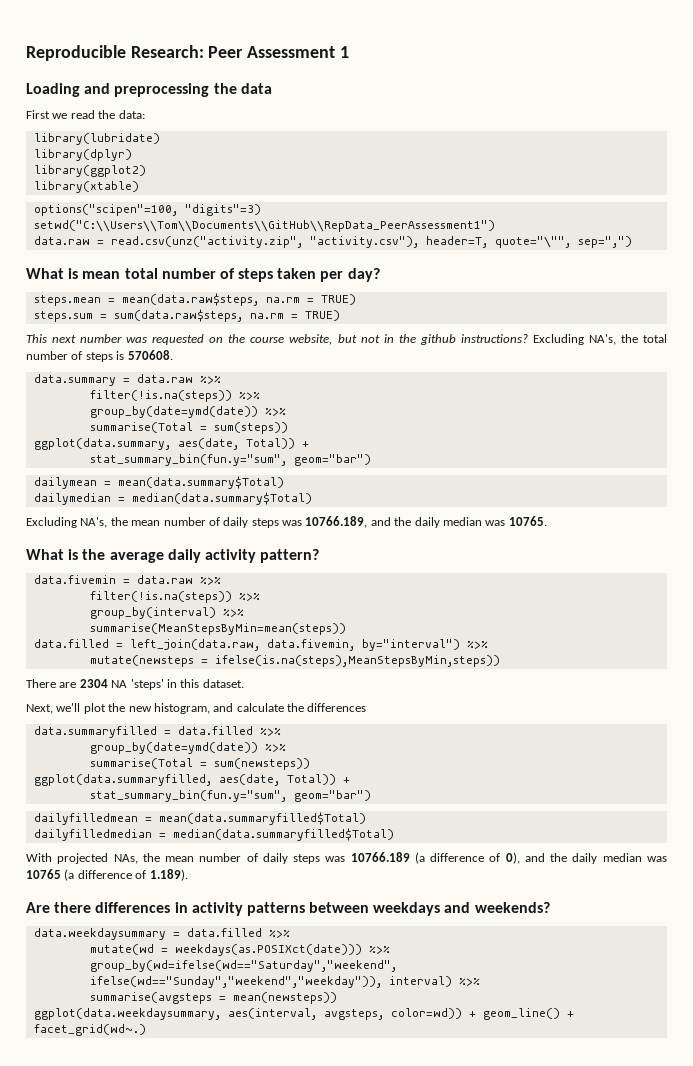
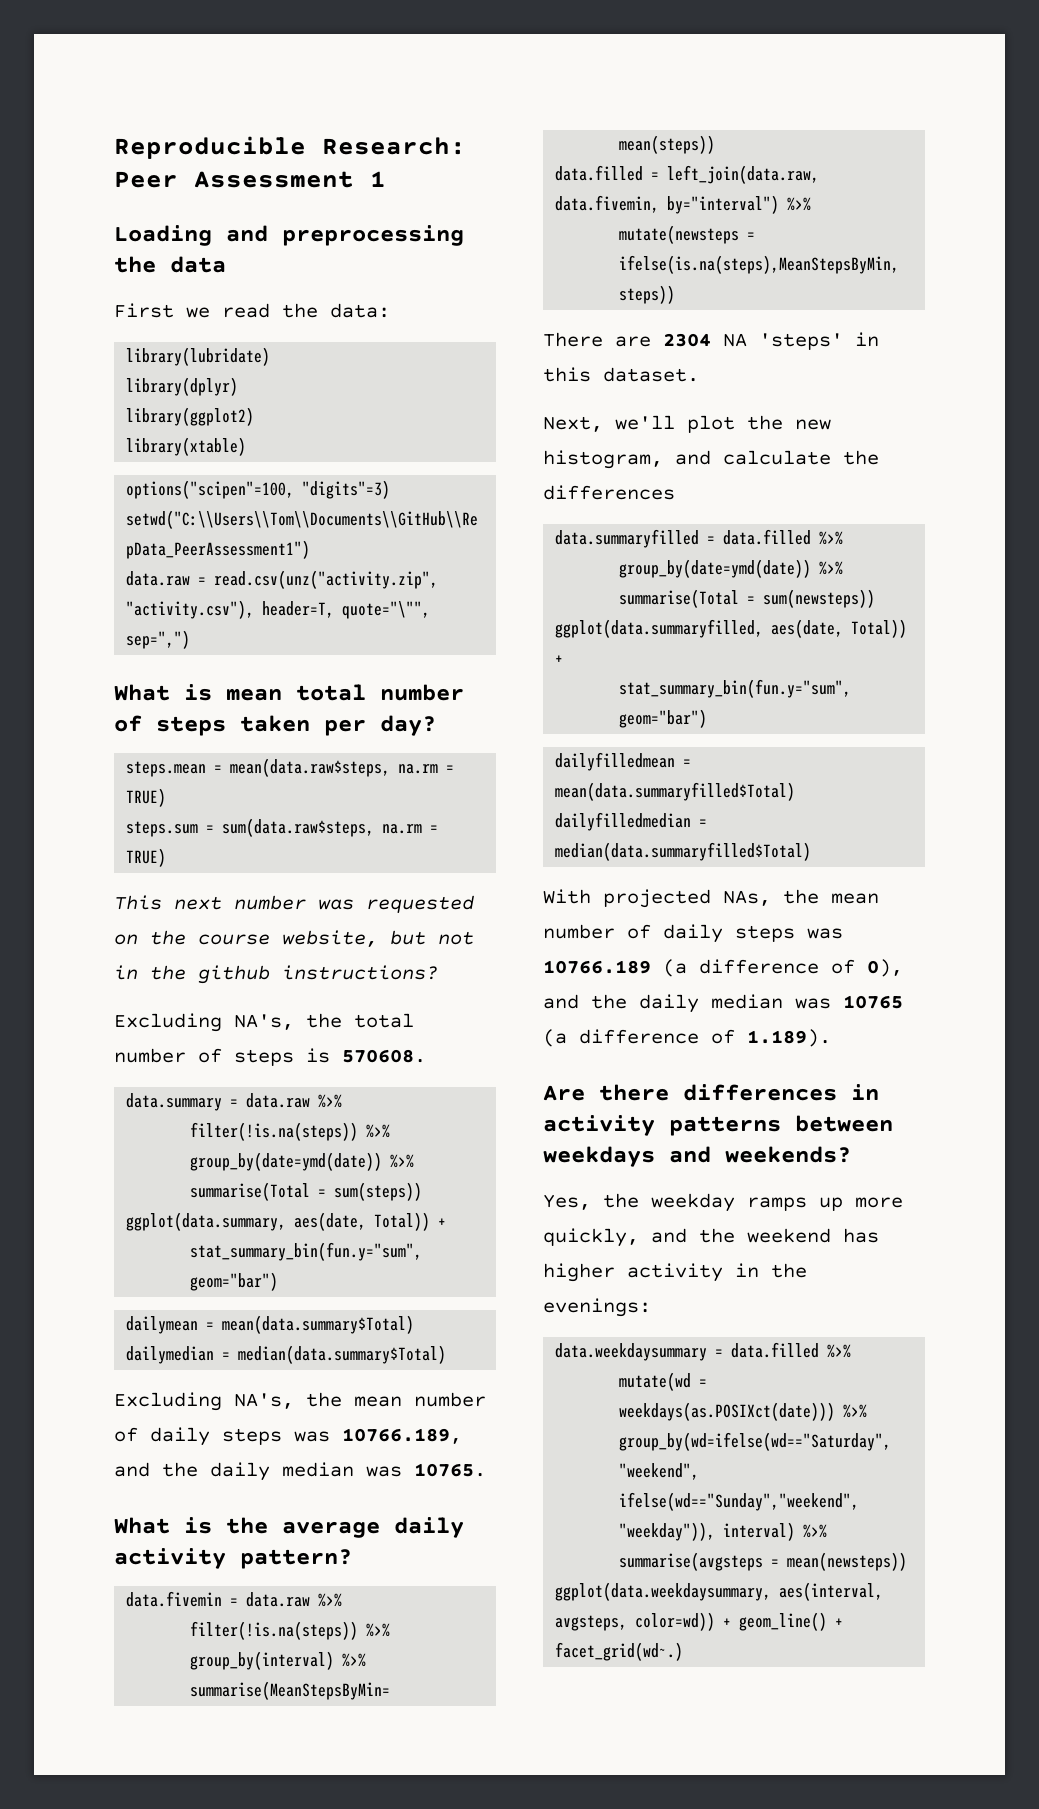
(528, 338) none -> (438, 972) //
(550, 907) none -> [543,1193,903,1212] [543,1228,879,1247] [543,1263,807,1282] [543,1298,651,1317] // Yes, the weekday ramps up more quickly, and the weekend has higher activity in the evenings:

